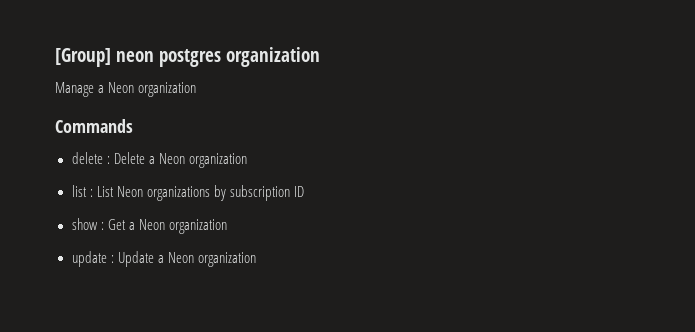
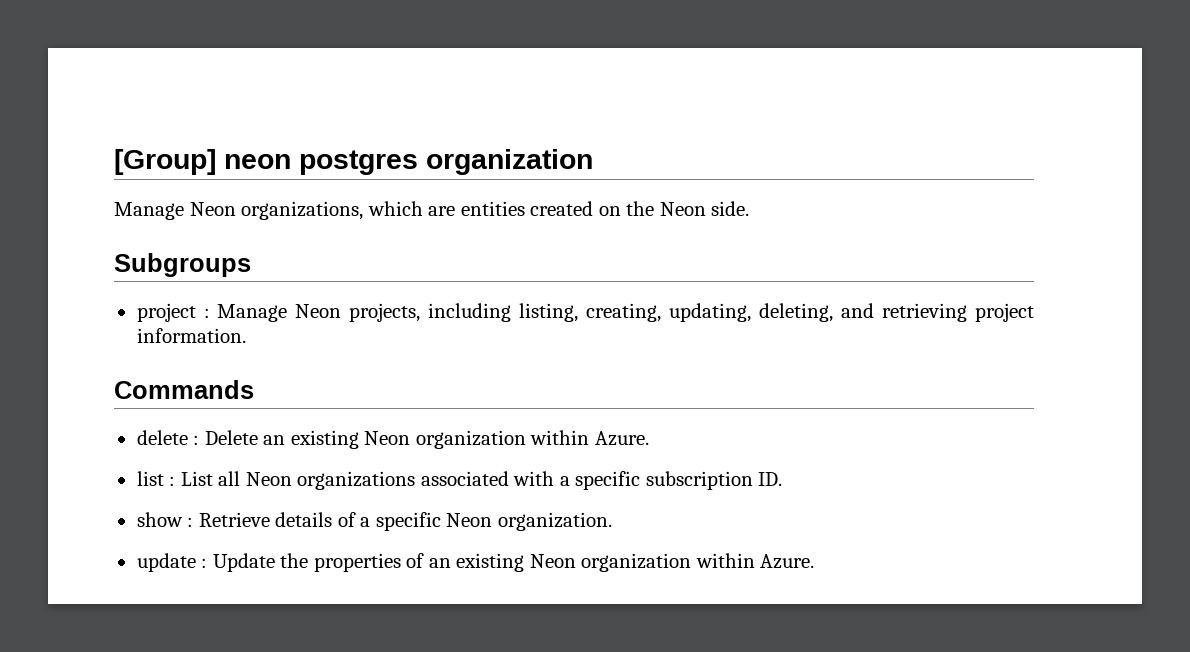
[98,82,197,97] a Neon organization -> [189,201,750,220] [114,253,251,277] [136,303,1034,322] [136,328,246,343] Neon organizations, which are entities created on the Neon side. // Subgroups // project : Manage Neon projects, including listing, creating, updating, deleting, and retrieving project information.
[148,153,247,168] a Neon organization -> [263,430,649,449] an existing Neon organization within Azure.
(114, 191) none -> [218,471,241,486] all
[213,185,304,201] [71,218,227,234] [71,251,256,267] by subscription ID // show : Get a Neon organization // update : Update a Neon organization -> [420,471,783,490] [136,512,612,531] [136,553,815,572] associated with a specific subscription ID. // show : Retrieve details of a specific Neon organization. // update : Update the properties of an existing Neon organization within Azure.

